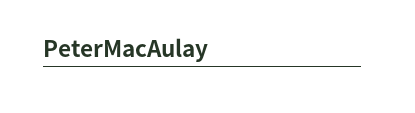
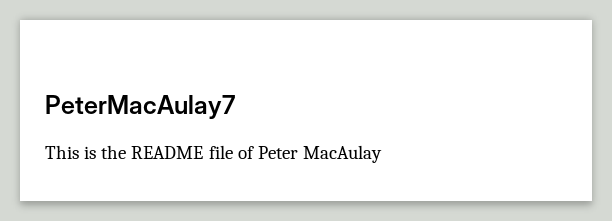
[43,38,208,62] PeterMacAulay -> [45,95,235,119] [45,145,382,163] PeterMacAulay7 // This is the README file of Peter MacAulay

